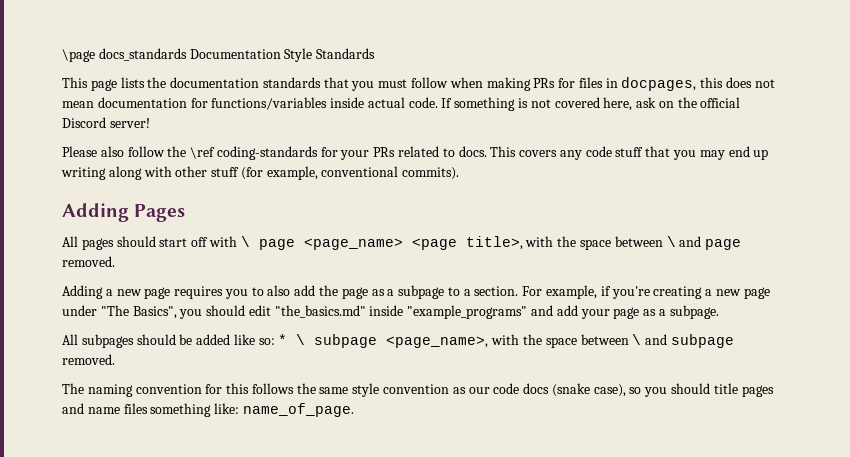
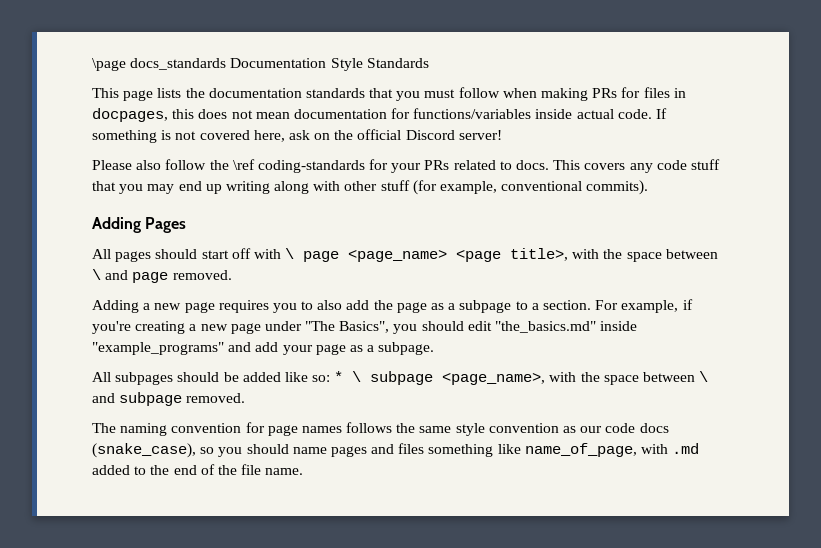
[226,383,250,394] this -> [267,425,342,436] page names
[551,383,626,397] (snake case), -> [92,443,196,458] (snake_case),
[713,383,738,394] title -> [292,447,327,454] name
[87,407,120,414] name -> (395, 449) none
[214,403,354,417] like: name_of_page. -> [497,443,700,457] [92,464,304,475] like name_of_page, with .md added to the end of the file name.

